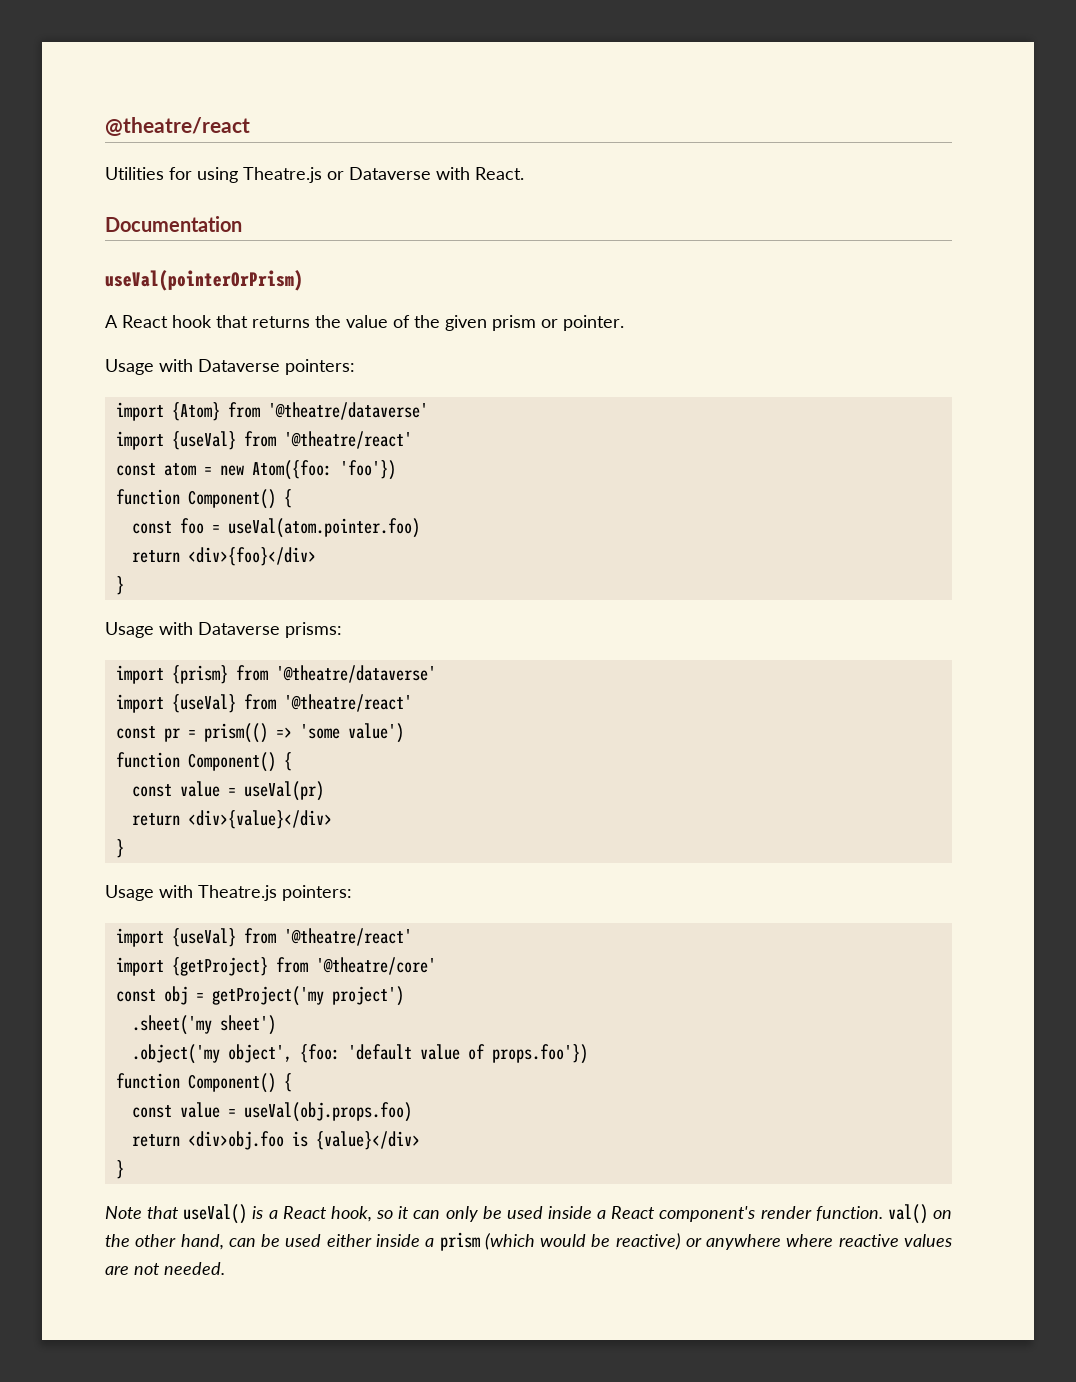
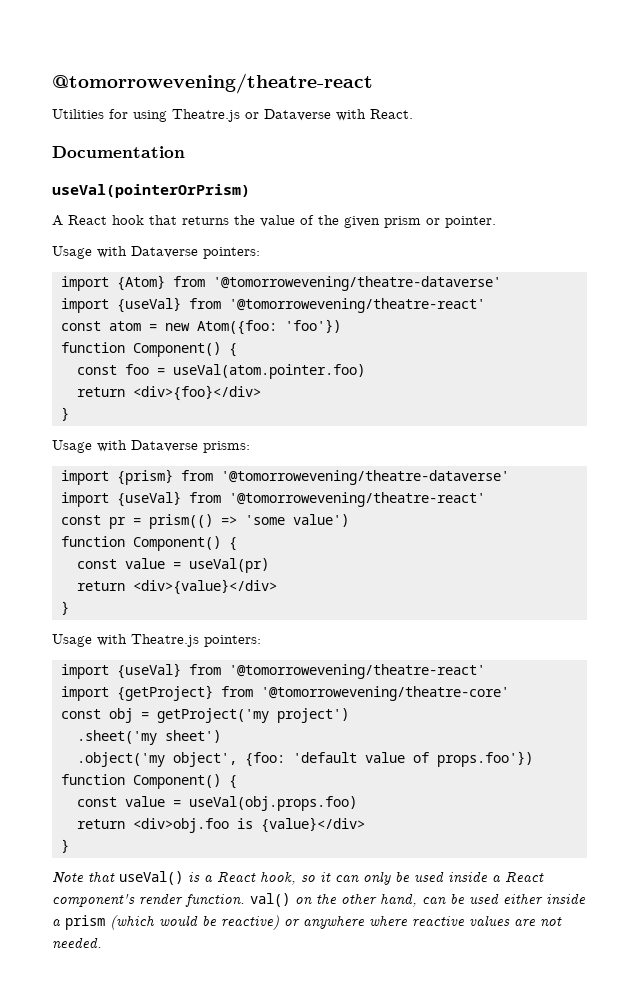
[105,117,250,136] @theatre/react -> [52,73,373,94] @tomorrowevening/theatre-react
[267,402,428,420] [115,431,412,450] '@theatre/dataverse' // import {useVal} from '@theatre/react' -> [212,276,501,291] [60,297,485,313] '@tomorrowevening/theatre-dataverse' // import {useVal} from '@tomorrowevening/theatre-react'
[275,665,436,683] [115,694,412,713] '@theatre/dataverse' // import {useVal} from '@theatre/react' -> [220,470,509,485] [60,491,485,507] '@tomorrowevening/theatre-dataverse' // import {useVal} from '@tomorrowevening/theatre-react'
[283,928,412,946] '@theatre/react' -> [228,664,485,679] '@tomorrowevening/theatre-react'
[315,957,436,975] '@theatre/core' -> [260,686,509,701] '@tomorrowevening/theatre-core'

